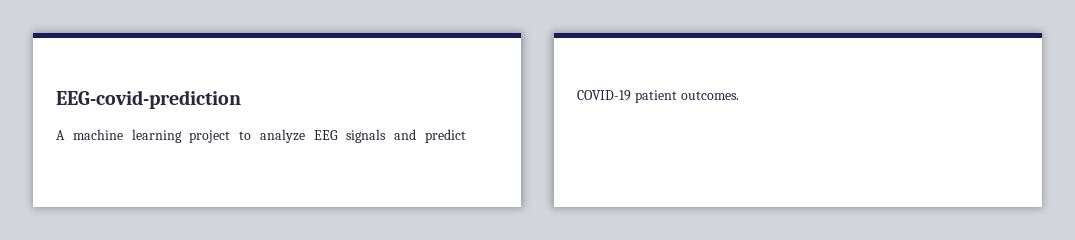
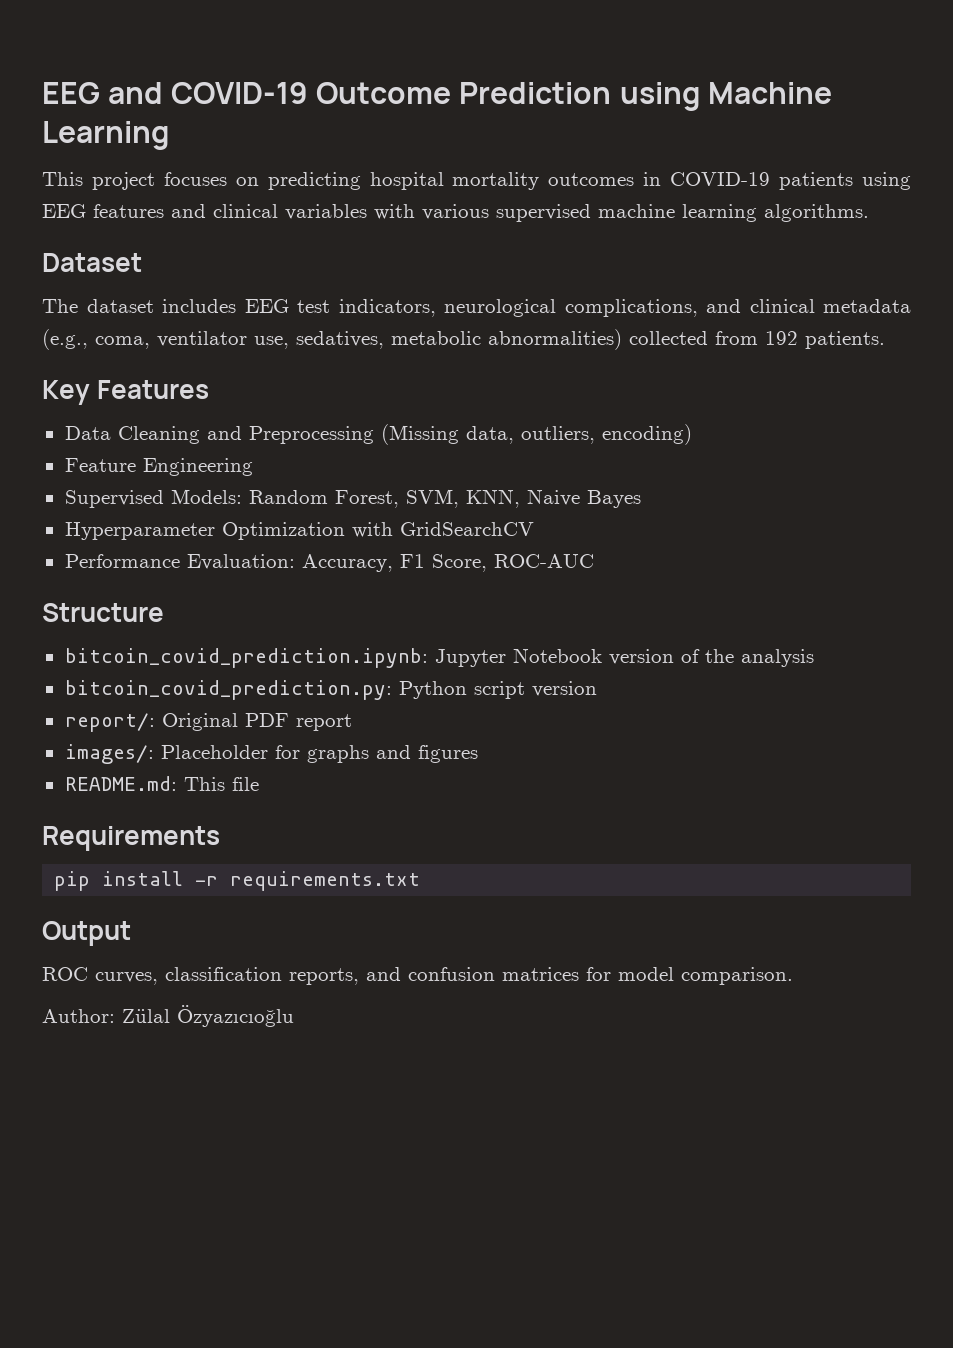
[56,90,241,109] [56,129,466,143] [577,90,739,103] EEG-covid-prediction // A machine learning project to analyze EEG signals and predict COVID-19 patient outcomes. -> [42,82,832,111] [42,121,169,150] [42,172,911,190] [42,204,869,222] [42,253,142,272] [42,299,911,317] [42,329,885,350] [42,380,210,405] [64,424,692,445] [64,458,253,476] [64,489,641,508] [64,522,534,540] [64,554,594,572] [42,603,164,622] [64,648,814,668] [64,680,597,700] [64,713,352,732] [64,744,478,764] [64,776,259,791] [42,826,220,851] [54,871,421,891] [42,921,131,946] [42,967,793,985] [42,1005,294,1027] EEG and COVID-19 Outcome Prediction using Machine Learning // This project focuses on predicting hospital mortality outcomes in COVID-19 patients using EEG features and clinical variables with various supervised machine learning algorithms. // Dataset // The dataset includes EEG test indicators, neurological complications, and clinical metadata (e.g., coma, ventilator use, sedatives, metabolic abnormalities) collected from 192 patients. // Key Features // Data Cleaning and Preprocessing (Missing data, outliers, encoding) // Feature Engineering // Supervised Models: Random Forest, SVM, KNN, Naive Bayes // Hyperparameter Optimization with GridSearchCV // Performance Evaluation: Accuracy, F1 Score, ROC-AUC // Structure // bitcoin_covid_prediction.ipynb: Jupyter Notebook version of the analysis // bitcoin_covid_prediction.py: Python script version // report/: Original PDF report // images/: Placeholder for graphs and figures // README.md: This file // Requirements // pip install -r requirements.txt // Output // ROC curves, classification reports, and confusion matrices for model comparison. // Author: Zülal Özyazıcıoğlu

